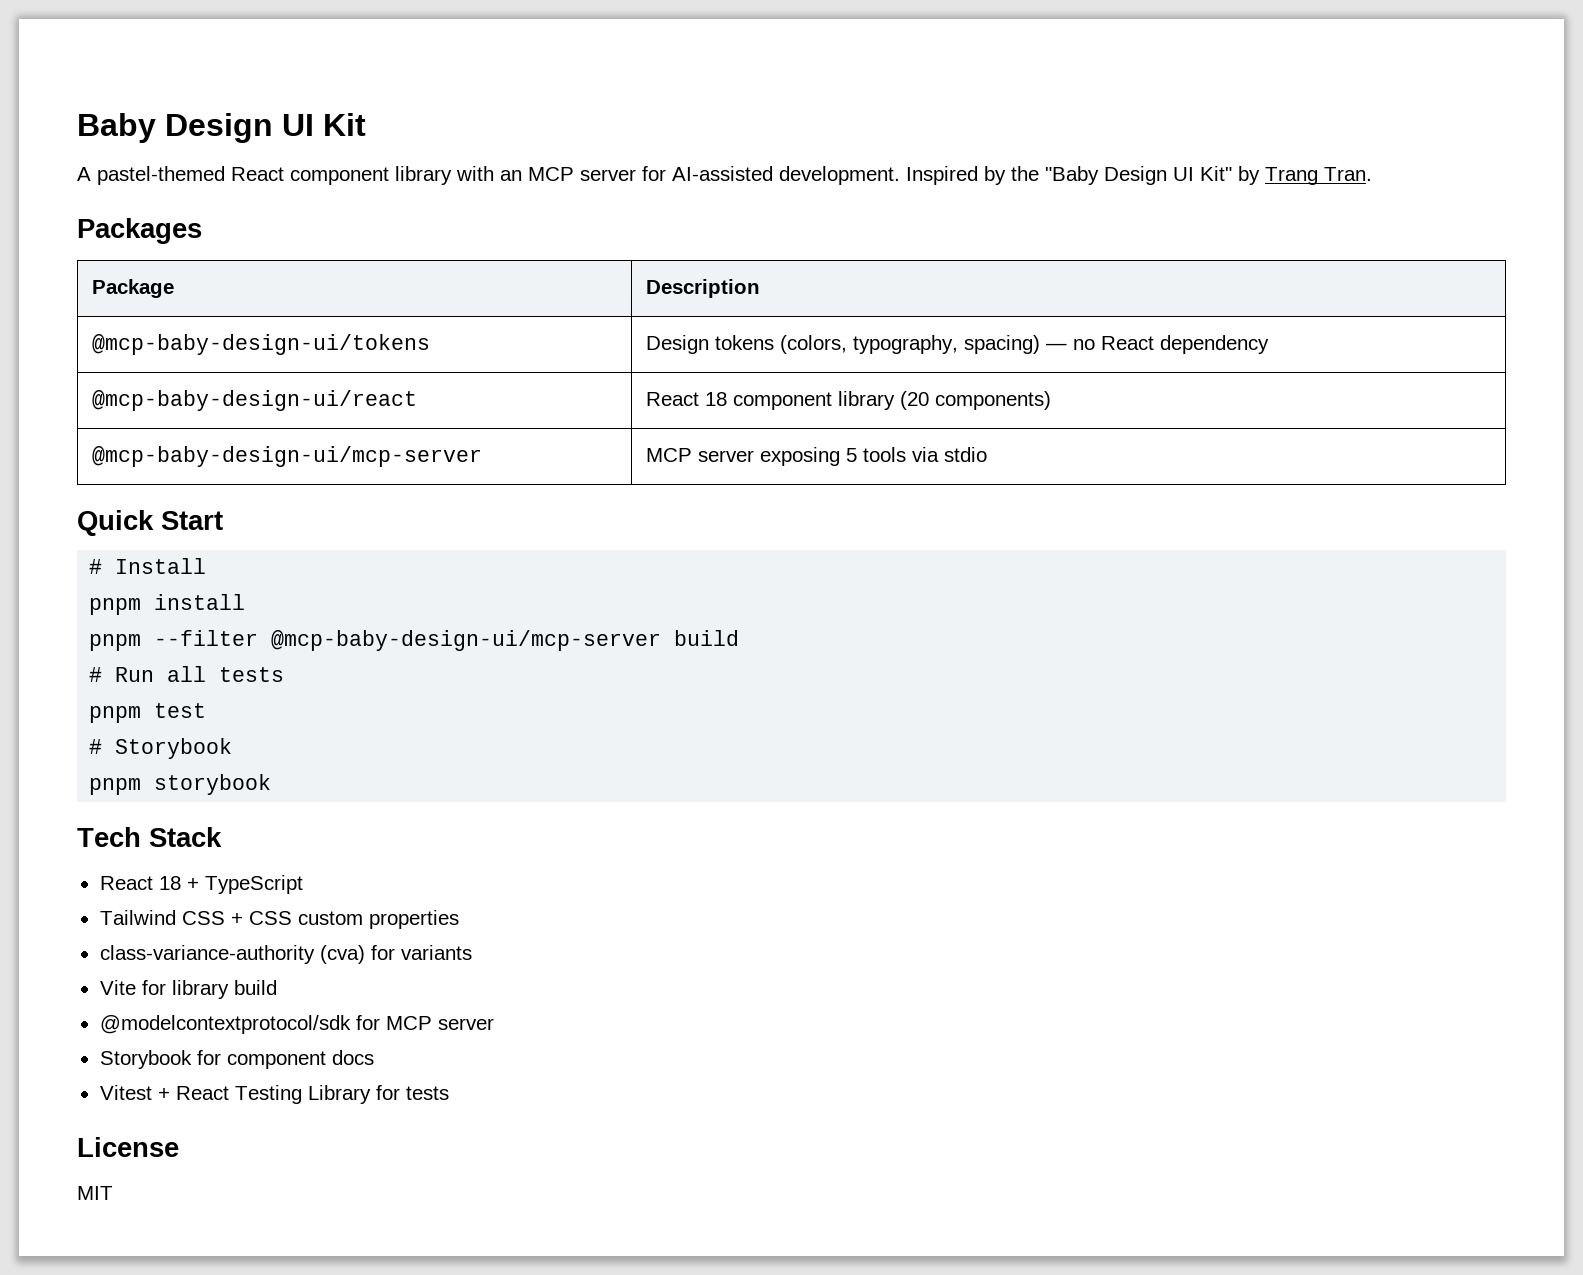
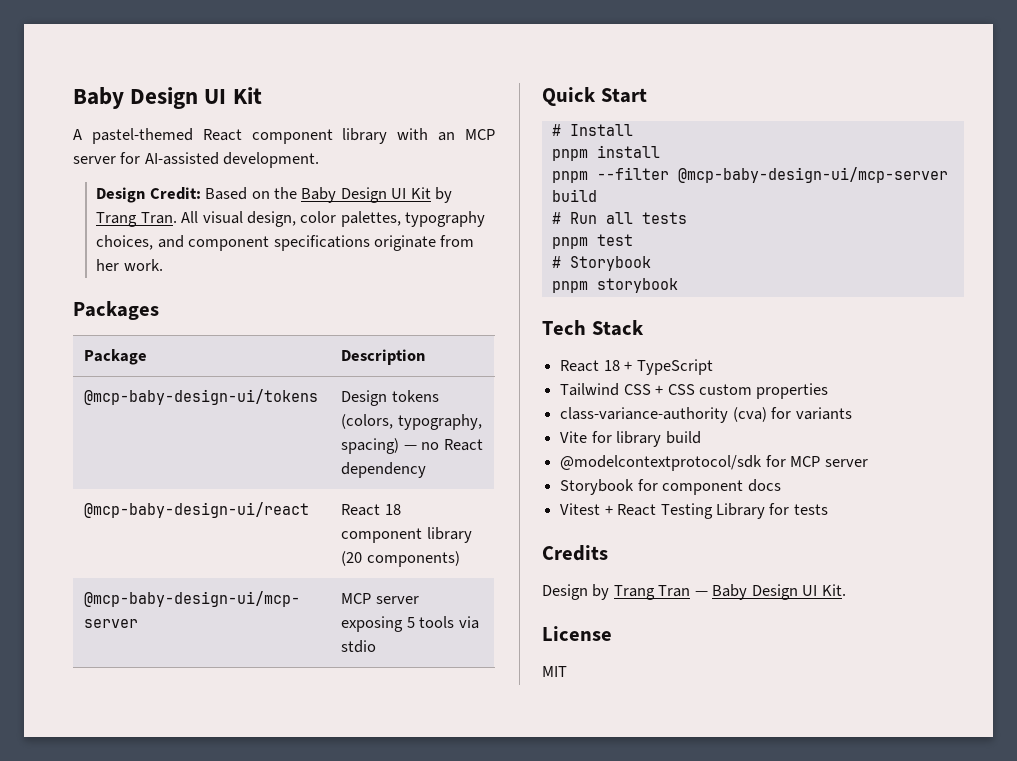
[906,166,1232,185] Inspired by the "Baby Design UI Kit" -> [96,187,431,203] // Design Credit: Based on the Baby Design UI Kit
(1372, 174) none -> [181,211,486,227] [96,235,475,251] [96,259,163,271] All visual design, color palettes, typography choices, and component specifications originate from her work.
(449, 1093) none -> [542,545,608,561] [542,584,846,600] // Credits // Design by Trang Tran — Baby Design UI Kit.

